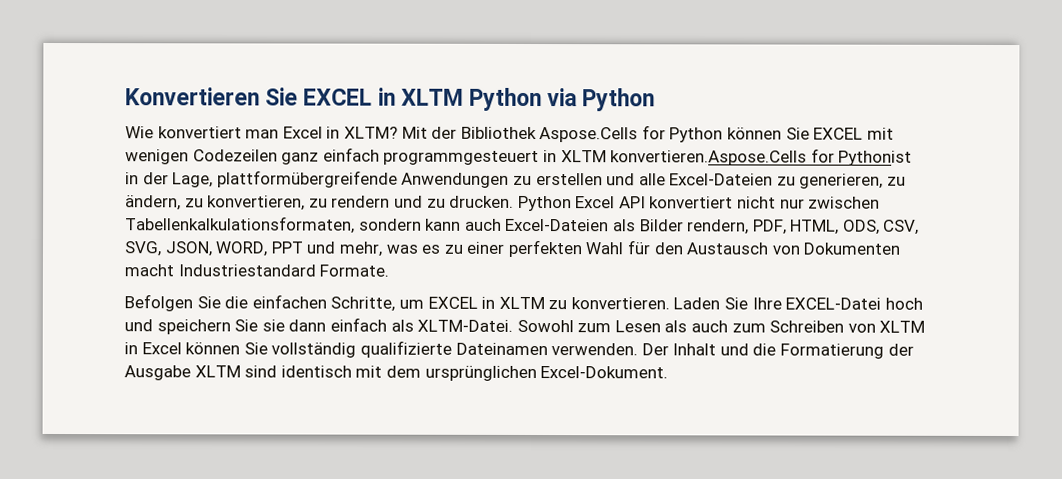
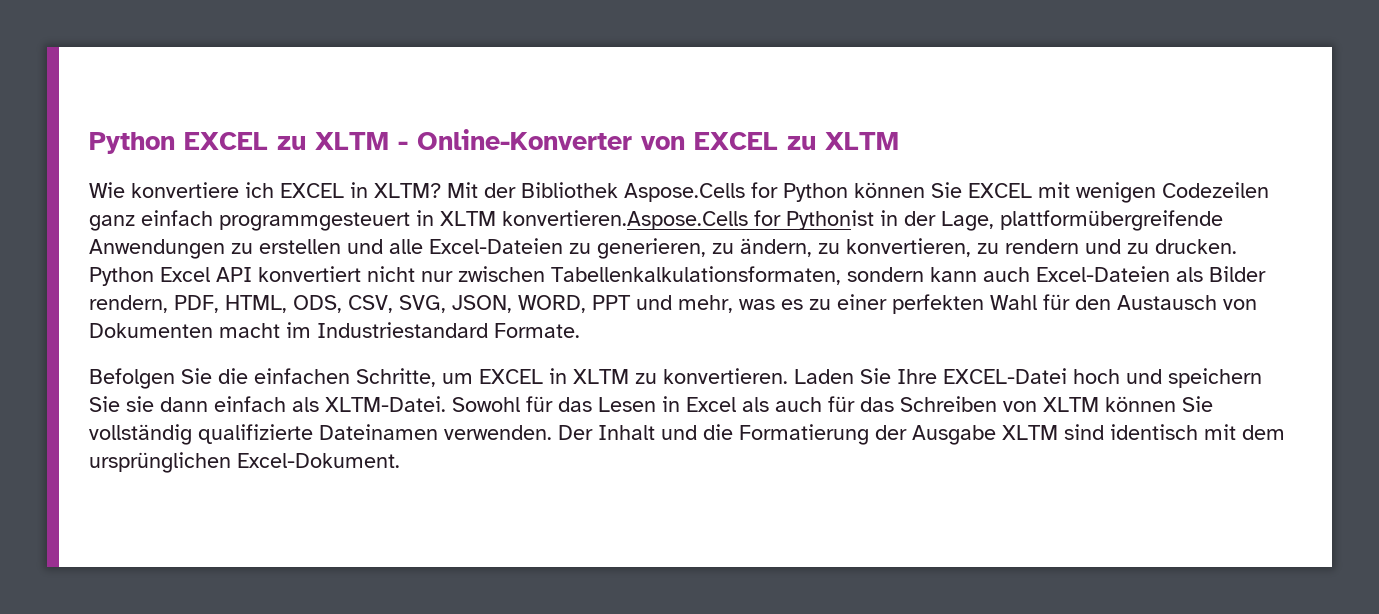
[125,87,656,112] [125,126,323,139] Konvertieren Sie EXCEL in XLTM Python via Python // Wie konvertiert man Excel -> [89,129,899,154] [89,182,344,198] Python EXCEL zu XLTM - Online-Konverter von EXCEL zu XLTM // Wie konvertiere ich EXCEL
(174, 270) none -> [286,322,311,338] im
[577,320,766,333] zum Lesen als auch zum -> [526,396,894,412] für das Lesen in Excel als auch für das
[124,342,182,355] in Excel -> (1099, 404) none

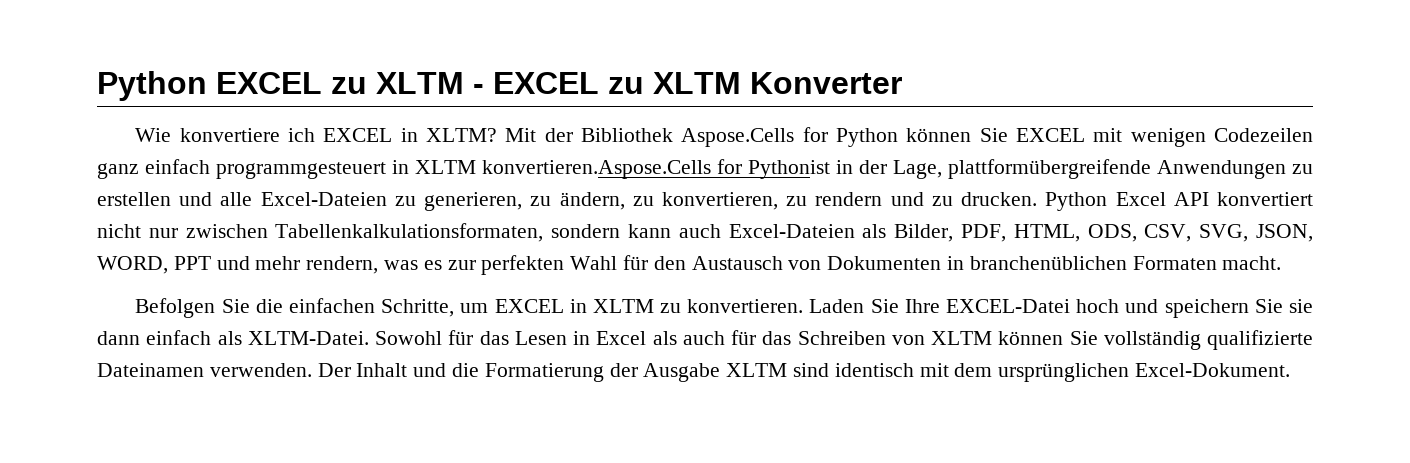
[417,129,899,150] Online-Konverter von EXCEL zu XLTM -> [493,72,902,94] EXCEL zu XLTM Konverter
[1209,266,1266,282] [89,295,168,313] Bilder rendern, -> [894,224,954,242] Bilder,
[678,294,887,313] mehr, was es zu einer -> [255,256,476,274] mehr rendern, was es zur
[219,322,580,338] macht im Industriestandard Formate. -> [947,256,1282,270] in branchenüblichen Formaten macht.

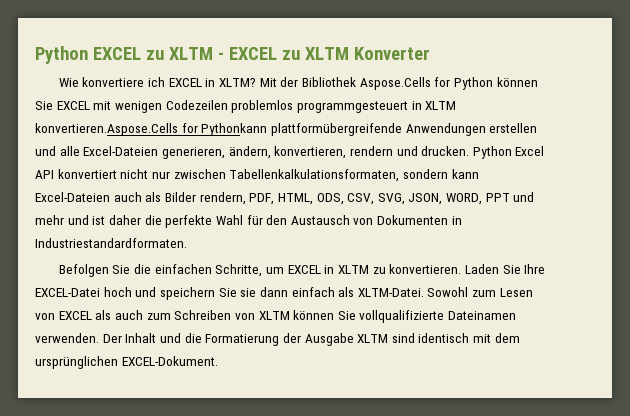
[97,159,210,179] ganz einfach -> [231,100,294,113] problemlos
[748,160,942,179] Pythonist in der Lage, -> [201,123,268,136] Pythonkann
[1292,164,1313,174] zu -> (486, 129) none
[394,192,808,211] zu generieren, zu ändern, zu konvertieren, zu -> [161,146,347,159] generieren, ändern, konvertieren,
[931,196,953,206] zu -> (418, 151) none
[678,224,954,242] auch Excel-Dateien als Bilder, -> [35,192,246,205] Excel-Dateien auch als Bilder rendern,
[306,255,565,275] rendern, was es zur perfekten -> [67,215,213,228] und ist daher die perfekte
[969,256,1282,270] branchenüblichen Formaten macht. -> [35,238,187,248] Industriestandardformaten.
[448,330,792,345] für das Lesen in Excel als auch für das -> [472,288,533,297] [35,310,171,320] zum Lesen von EXCEL als auch zum
[1103,330,1313,350] vollständig qualifizierte -> [359,310,445,323] vollqualifizierte
[1135,363,1291,377] Excel-Dokument. -> [121,356,218,366] EXCEL-Dokument.

